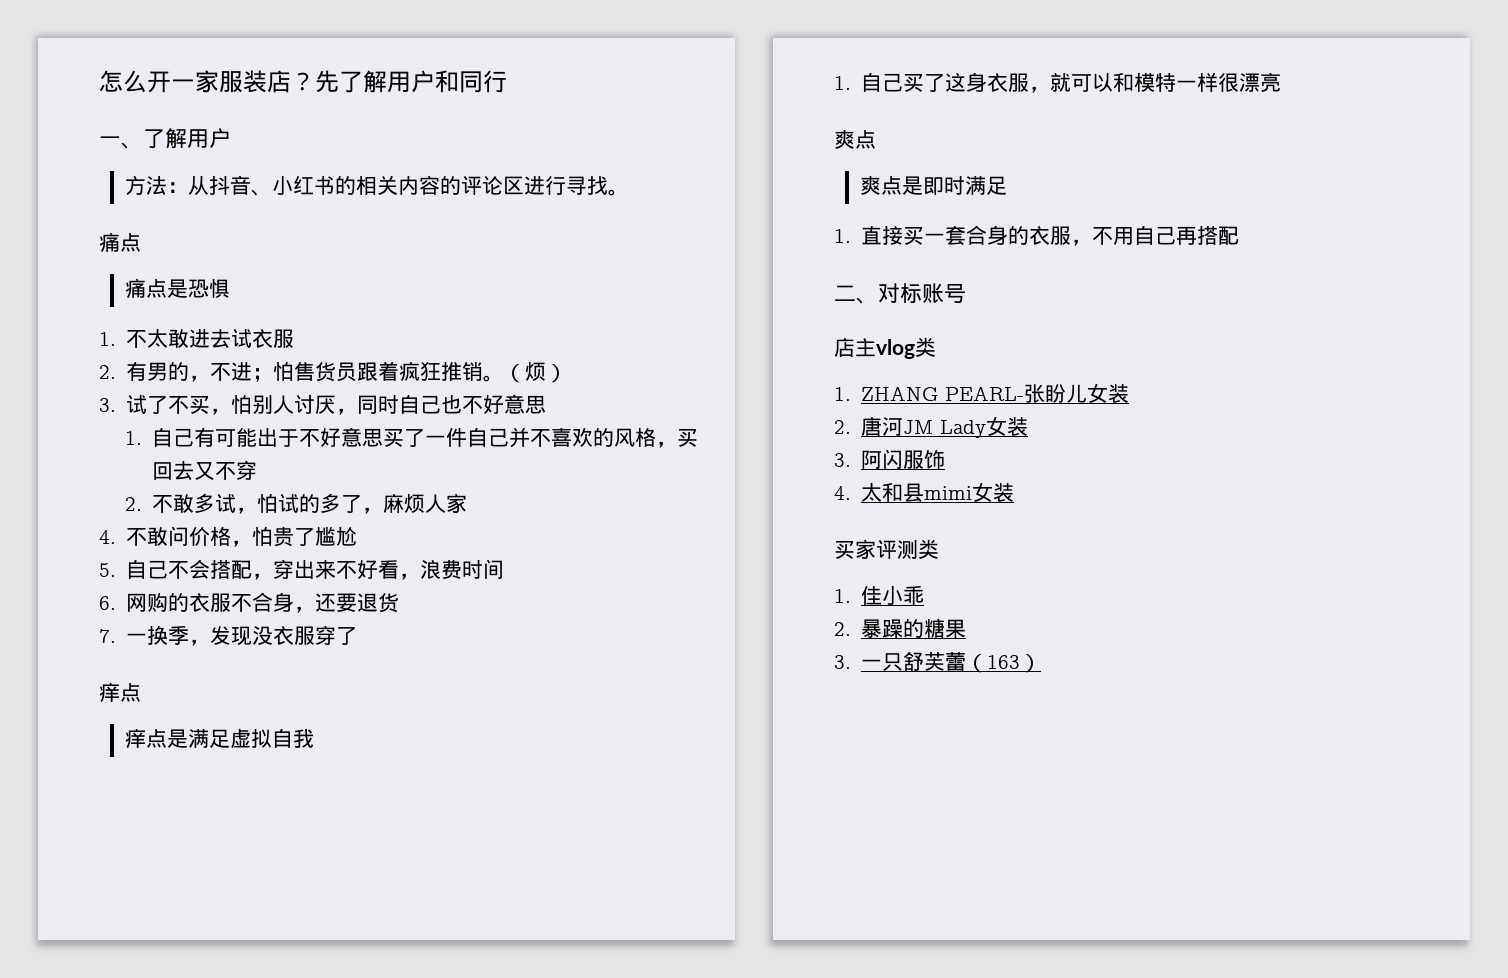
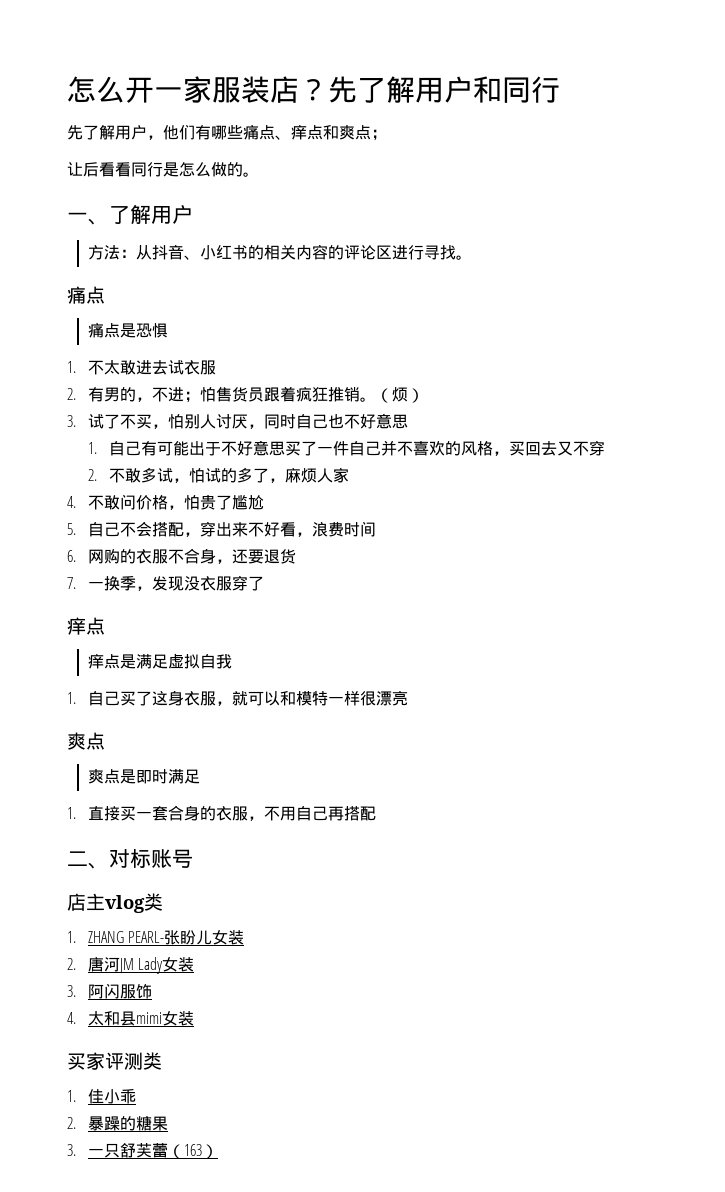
(507, 81) none -> [67,124,387,141] [67,162,259,177] // 先了解用户，他们有哪些痛点、痒点和爽点； // 让后看看同行是怎么做的。

